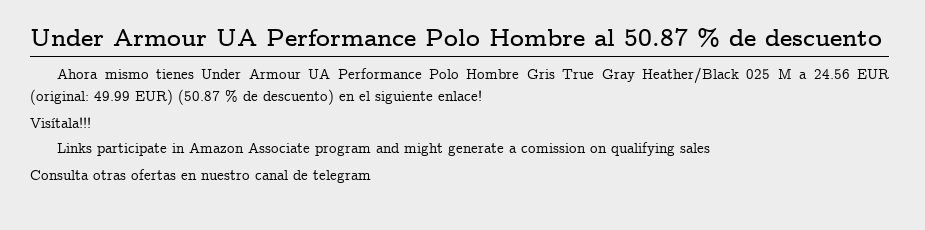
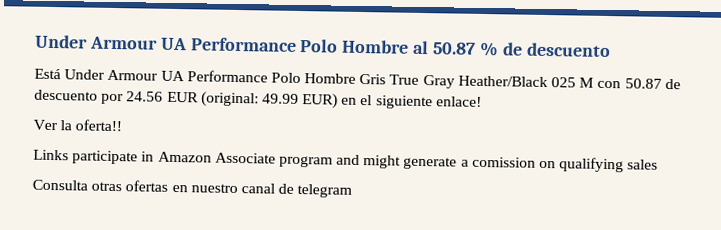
[57,68,195,79] Ahora mismo tienes -> [34,68,61,80] Está
[799,72,808,79] a -> [597,78,681,90] [34,89,125,105] con 50.87 de descuento por
[178,89,334,105] (50.87 % de descuento) -> (339, 101) none
[30,117,91,128] Visítala!!! -> [33,119,123,132] Ver la oferta!!

